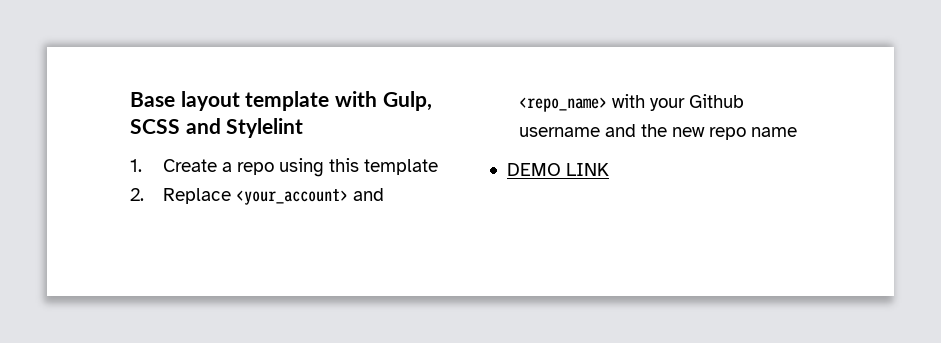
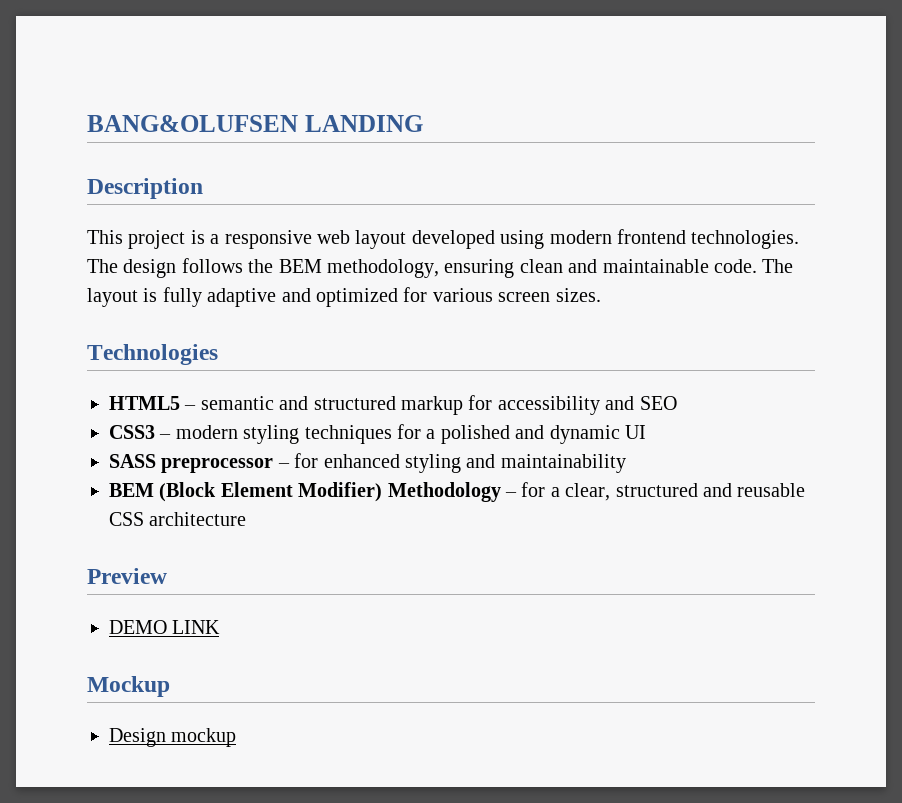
[130,91,432,111] [130,118,304,138] [130,158,439,177] [130,188,384,205] [518,94,745,112] [518,124,798,140] Base layout template with Gulp, SCSS and Stylelint // 1. Create a repo using this template // 2. Replace <your_account> and <repo_name> with your Github username and the new repo name -> [87,115,423,132] [87,178,203,199] [87,229,800,249] [87,258,794,278] [87,287,601,307] [87,344,218,365] [109,395,677,415] [109,424,646,444] [109,453,626,473] [109,482,806,502] [109,512,247,526] [87,568,167,584] BANG&OLUFSEN LANDING // Description // This project is a responsive web layout developed using modern frontend technologies. The design follows the BEM methodology, ensuring clean and maintainable code. The layout is fully adaptive and optimized for various screen sizes. // Technologies // HTML5 – semantic and structured markup for accessibility and SEO // CSS3 – modern styling techniques for a polished and dynamic UI // SASS preprocessor – for enhanced styling and maintainability // BEM (Block Element Modifier) Methodology – for a clear, structured and reusable CSS architecture // Preview
(610, 169) none -> [87,676,170,697] [109,728,237,747] // Mockup // Design mockup

